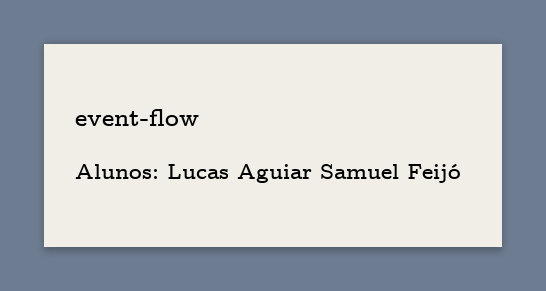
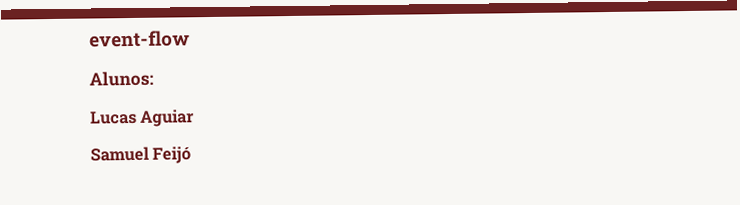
(159, 171) none -> (154, 78) //
(312, 173) none -> (195, 118) //

